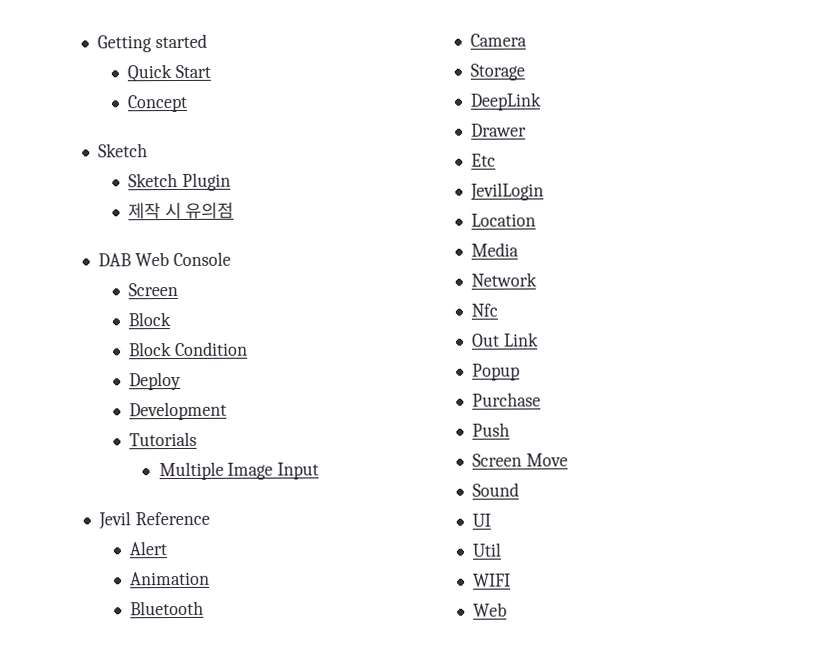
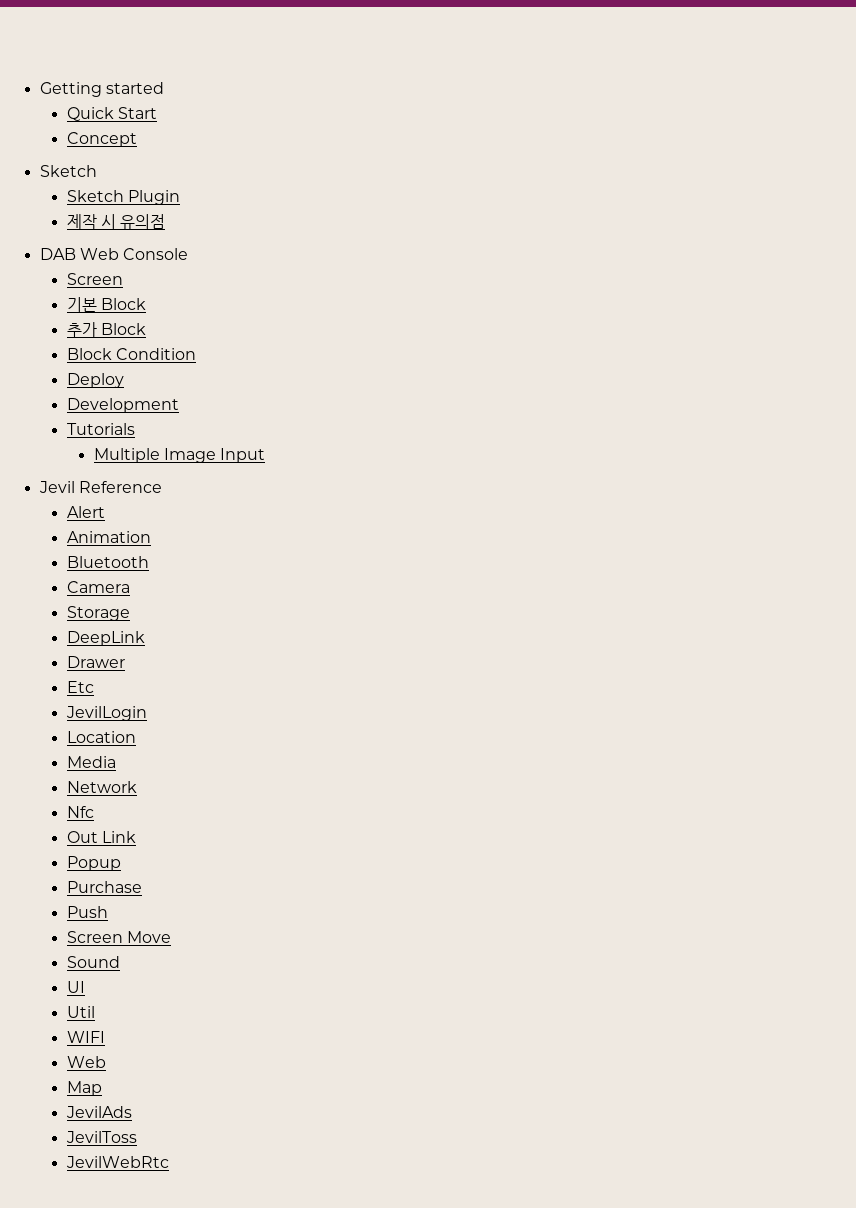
(178, 289) none -> [66,297,146,312] [66,322,97,337] 기본 Block // 추가
(507, 609) none -> [66,1081,102,1096] [65,1106,132,1118] [65,1131,137,1143] [65,1156,169,1168] // Map // JevilAds // JevilToss // JevilWebRtc

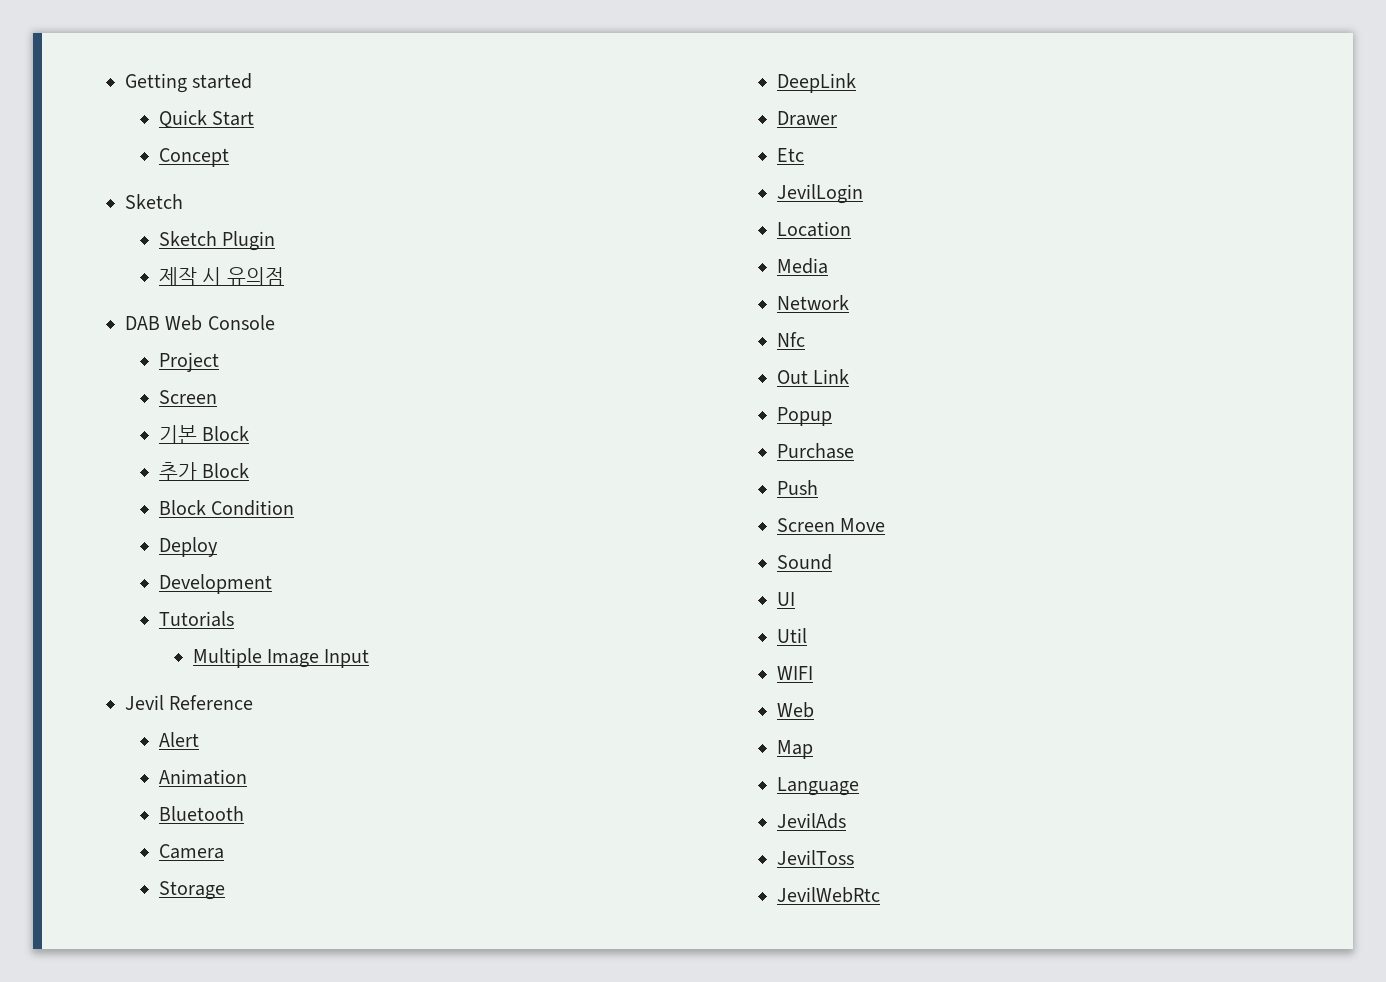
(189, 254) none -> [158,352,219,372] // Project
(102, 1088) none -> [776,777,859,796] // Language

